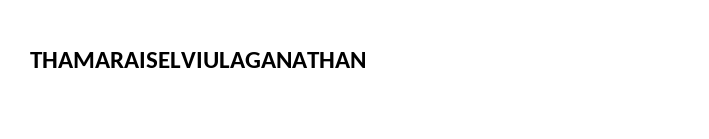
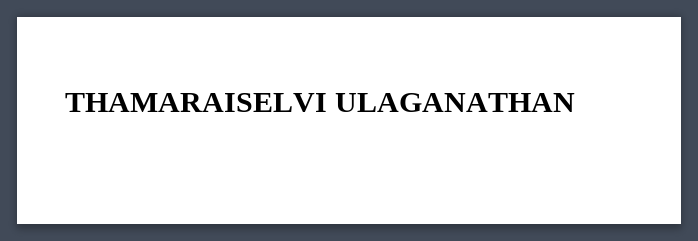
[30,52,366,68] THAMARAISELVIULAGANATHAN -> [65,93,576,112] THAMARAISELVI ULAGANATHAN

